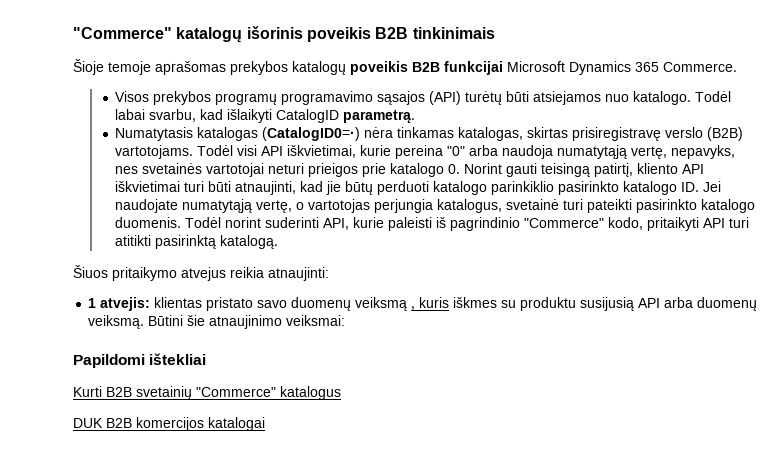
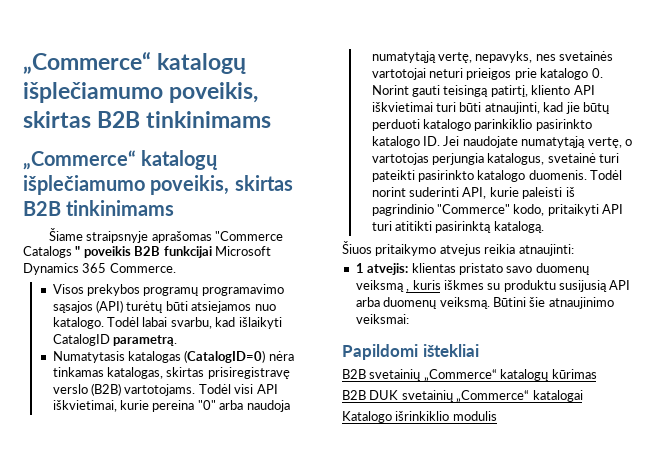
[73,26,495,43] [73,59,346,75] "Commerce" katalogų išorinis poveikis B2B tinkinimais // Šioje temoje aprašomas prekybos katalogų -> [23,52,247,74] [23,82,259,103] [23,111,272,128] [23,150,219,170] [23,175,293,195] [23,200,175,216] [48,228,283,243] [23,246,81,258] „Commerce“ katalogų išplečiamumo poveikis, skirtas B2B tinkinimams // „Commerce“ katalogų išplečiamumo poveikis, skirtas B2B tinkinimams // Šiame straipsnyje aprašomas "Commerce Catalogs "
[262,127,361,141] (CatalogID0=·) -> [184,350,266,363] (CatalogID=0)
[73,386,102,397] Kurti -> (479, 350) none
[196,386,341,400] [73,417,265,431] "Commerce" katalogus // DUK B2B komercijos katalogai -> [423,369,597,382] [342,390,583,403] [342,411,497,423] „Commerce“ katalogų kūrimas // B2B DUK svetainių „Commerce“ katalogai // Katalogo išrinkiklio modulis

